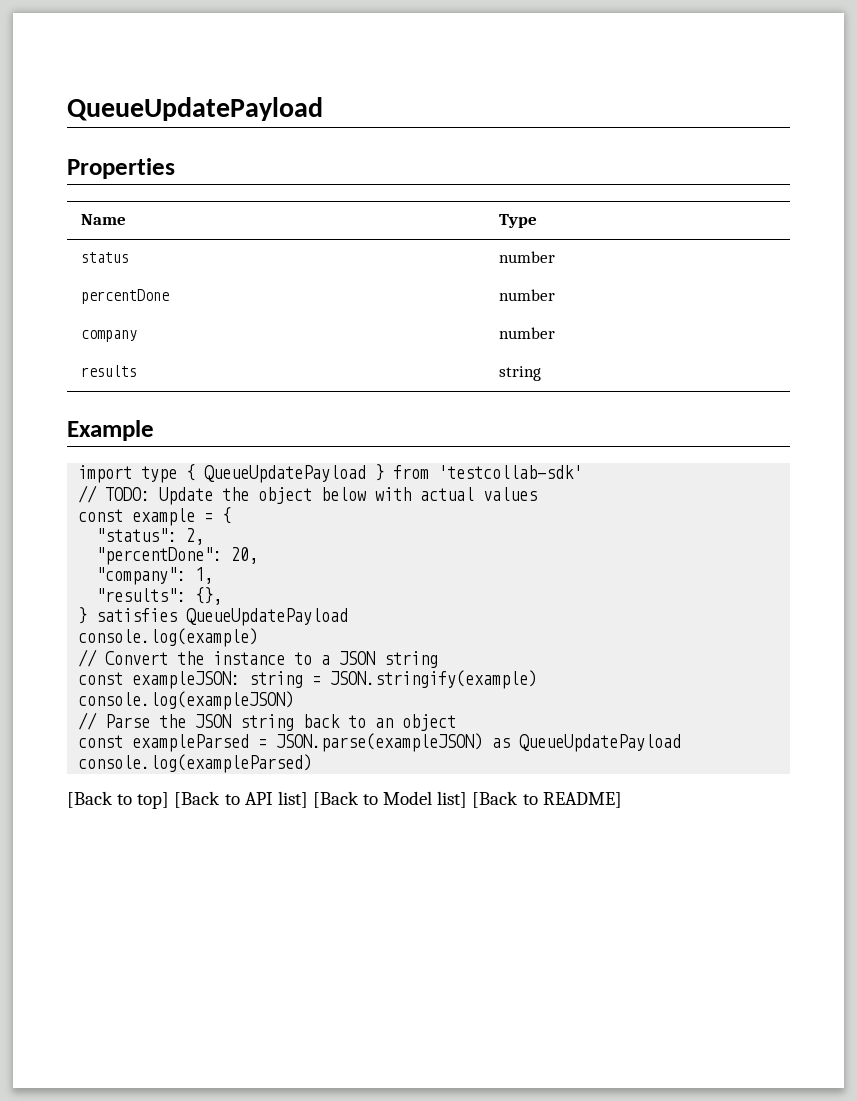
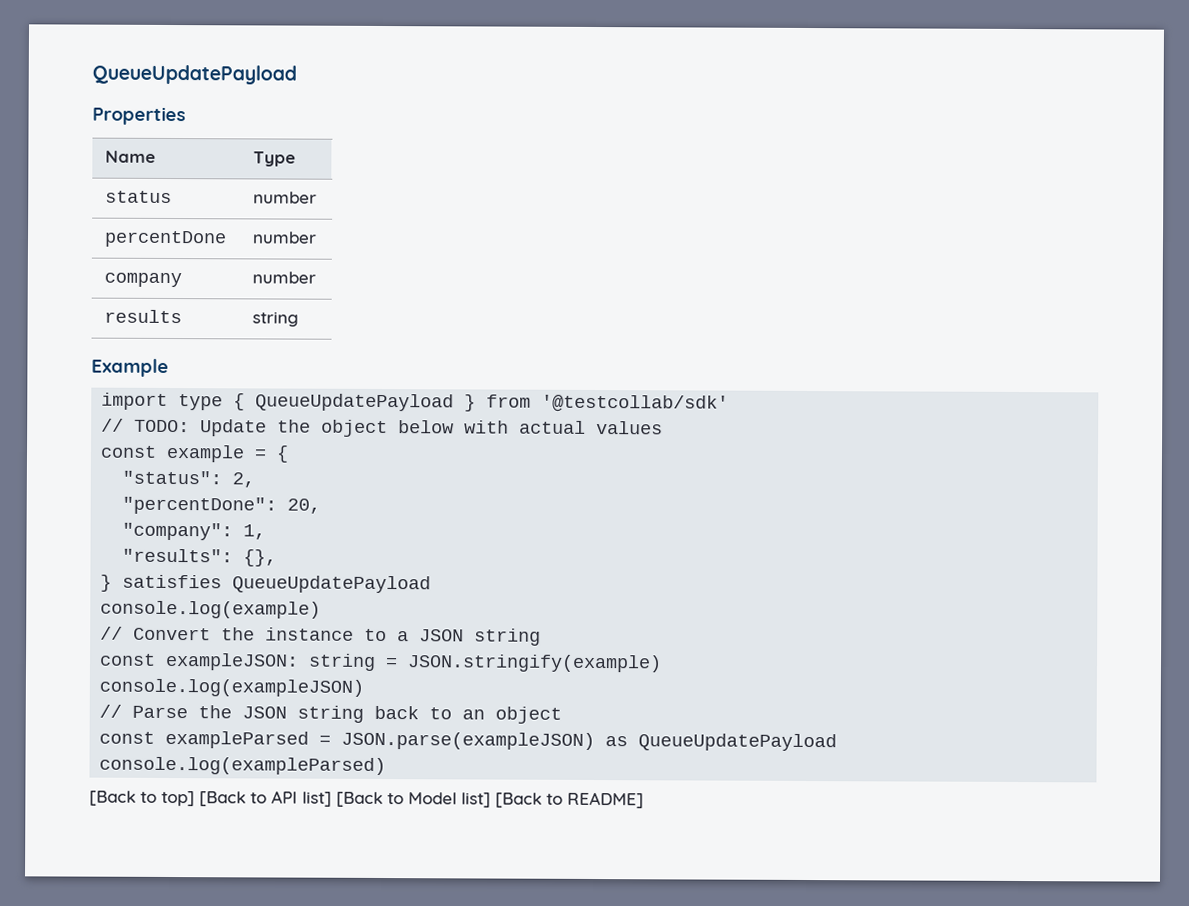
[438,465,583,479] 'testcollab-sdk' -> [541,394,730,413] '@testcollab/sdk'

